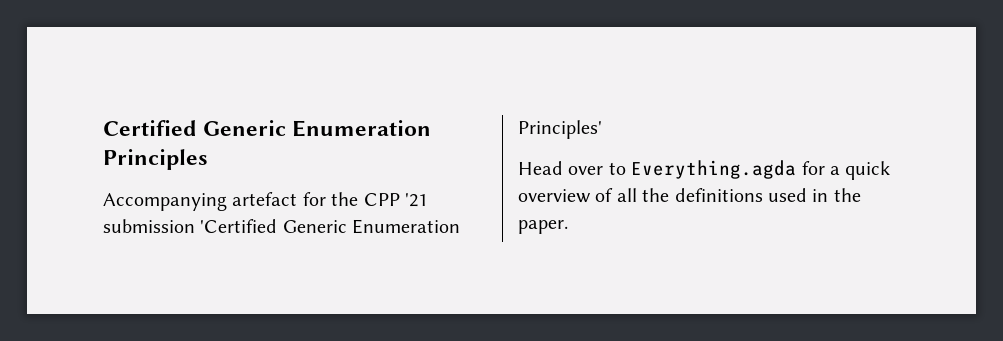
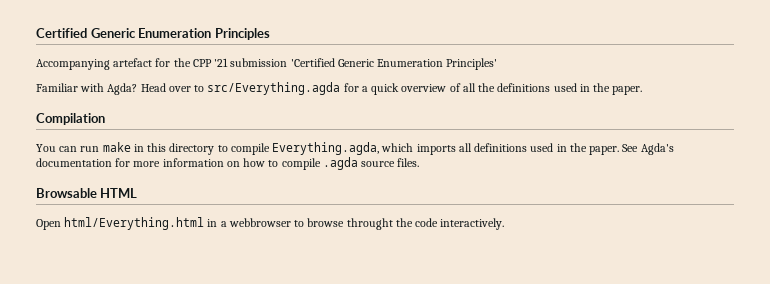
(602, 129) none -> [36,83,138,95] Familiar with Agda?
[631,160,797,179] Everything.agda -> [207,82,341,95] src/Everything.agda
(568, 227) none -> [36,113,105,125] [36,142,674,155] [36,157,420,170] [36,188,138,198] [36,217,505,230] // Compilation // You can run make in this directory to compile Everything.agda, which imports all definitions used in the paper. See Agda's documentation for more information on how to compile .agda source files. // Browsable HTML // Open html/Everything.html in a webbrowser to browse throught the code interactively.

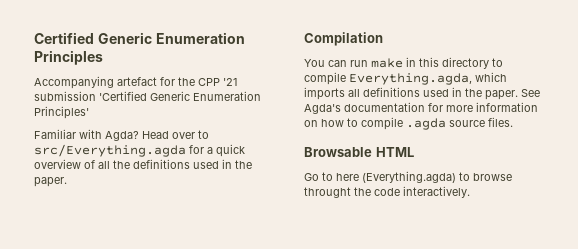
[36,217,291,230] Open html/Everything.html in a webbrowser -> [304,171,456,183] Go to here (Everything.agda)

